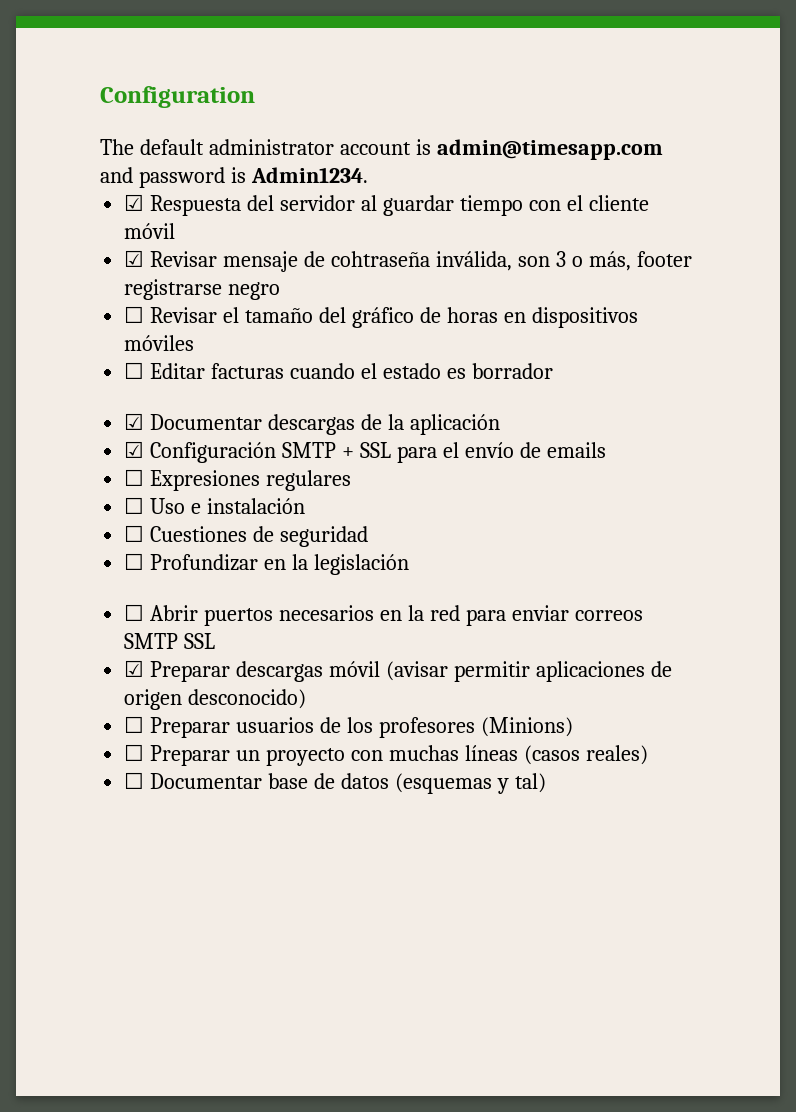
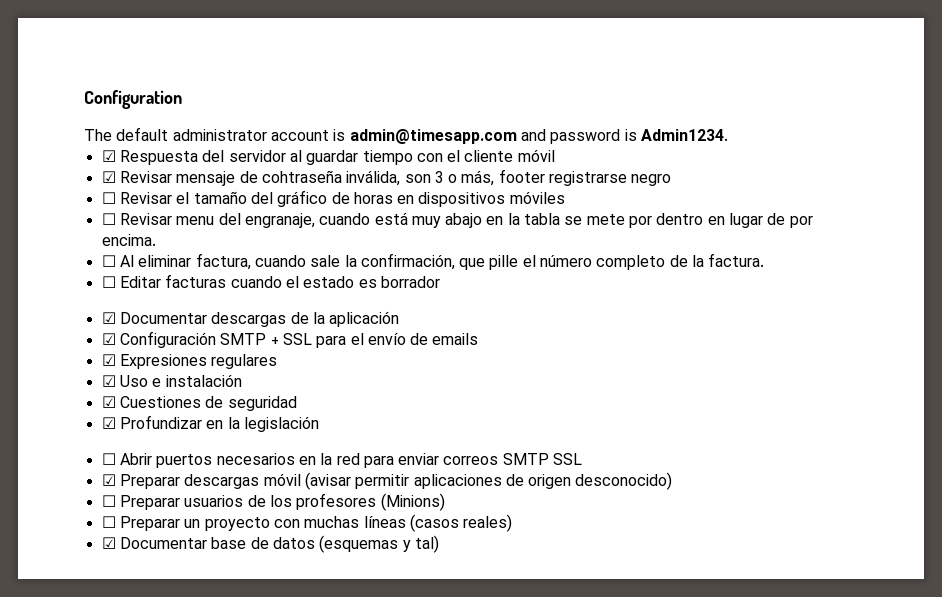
(195, 343) none -> [101,212,813,228] [101,234,156,246] [101,253,765,270] // ☐ Revisar menu del engranaje, cuando está muy abajo en la tabla se mete por dentro en lugar de por encima. // ☐ Al eliminar factura, cuando sale la confirmación, que pille el número completo de la factura.
[124,469,145,486] ☐ -> [101,354,116,366] ☑
[124,497,145,514] ☐ -> [101,375,116,387] ☑
[124,525,145,542] ☐ -> [101,396,116,408] ☑
[124,553,145,570] ☐ -> [101,417,116,429] ☑
[124,772,145,789] ☐ -> [101,537,116,549] ☑

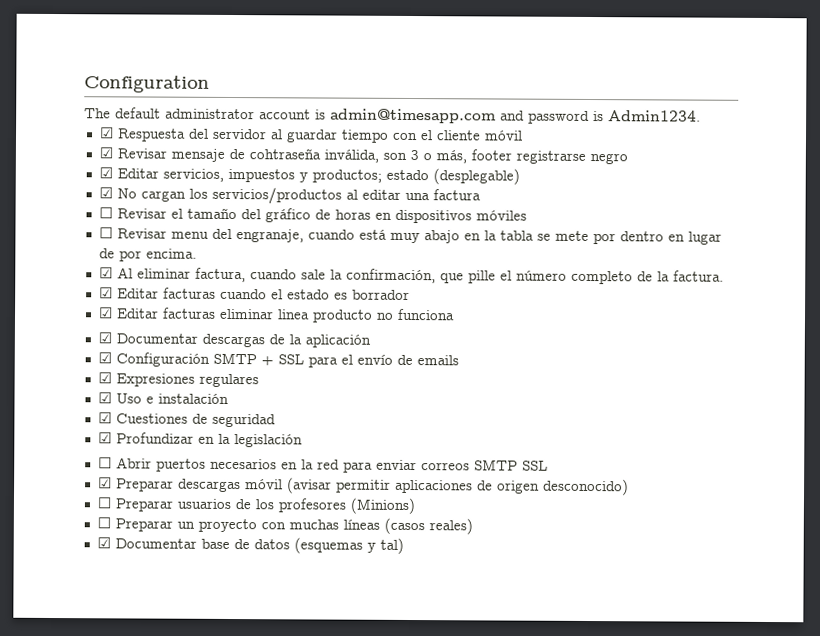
(672, 180) none -> [98,167,520,185] [98,186,481,205] // ☑ Editar servicios, impuestos y productos; estado (desplegable) // ☑ No cargan los servicios/productos al editar una factura
[101,255,116,267] ☐ -> [98,267,113,279] ☑
[101,276,116,288] ☐ -> [98,287,113,299] ☑
(440, 282) none -> [97,307,455,323] // ☑ Editar facturas eliminar linea producto no funciona

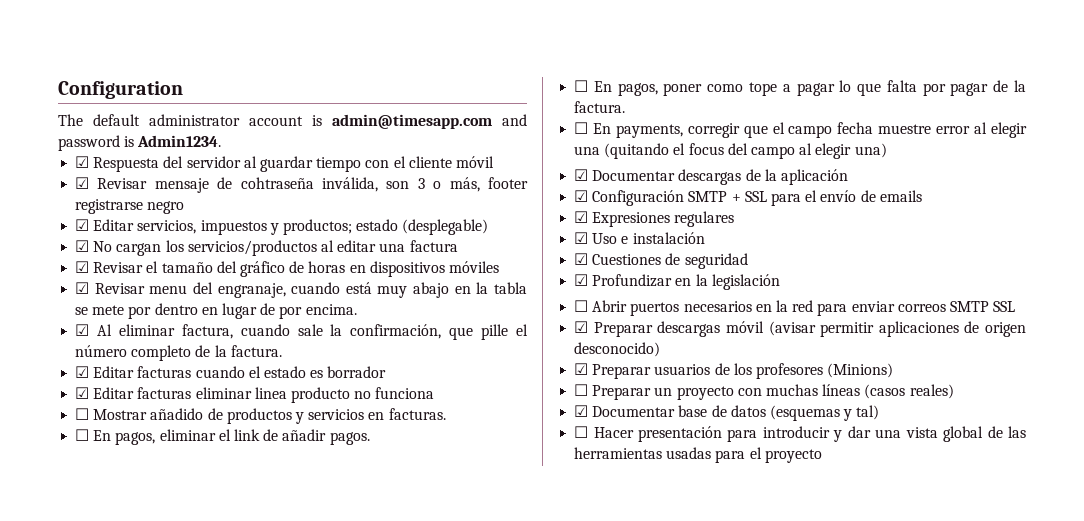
[98,207,113,219] ☐ -> [75,261,90,273] ☑
[98,227,113,239] ☐ -> [75,282,90,294] ☑
(455, 314) none -> [75,408,446,424] [75,429,370,445] [574,80,1026,96] [574,101,626,113] [574,122,1027,138] [574,143,887,159] // ☐ Mostrar añadido de productos y servicios en facturas. // ☐ En pagos, eliminar el link de añadir pagos. // ☐ En pagos, poner como tope a pagar lo que falta por pagar de la factura. // ☐ En payments, corregir que el campo fecha muestre error al elegir una (quitando el focus del campo al elegir una)
[96,497,111,509] ☐ -> [574,363,589,375] ☑
(404, 545) none -> [574,426,1026,442] [574,447,822,463] // ☐ Hacer presentación para introducir y dar una vista global de las herramientas usadas para el proyecto

